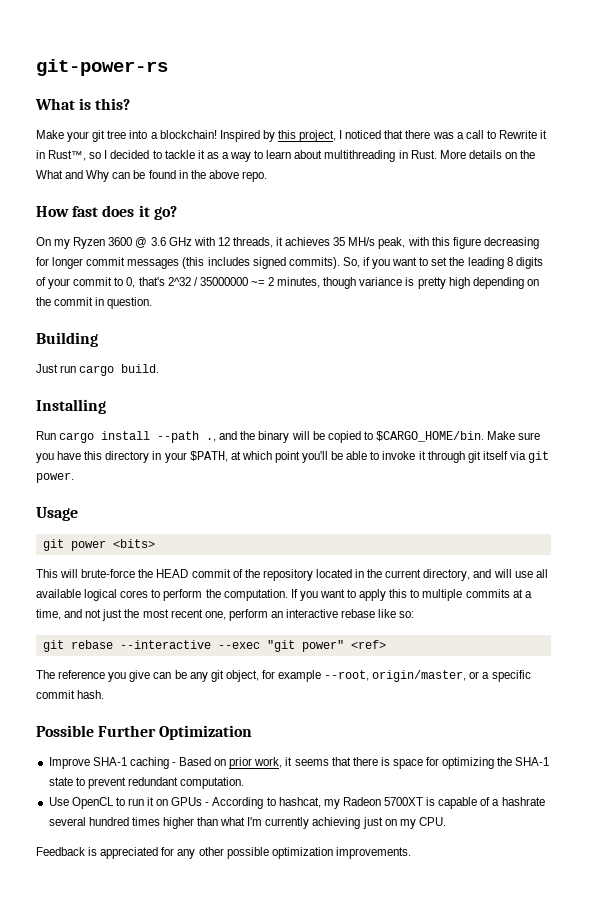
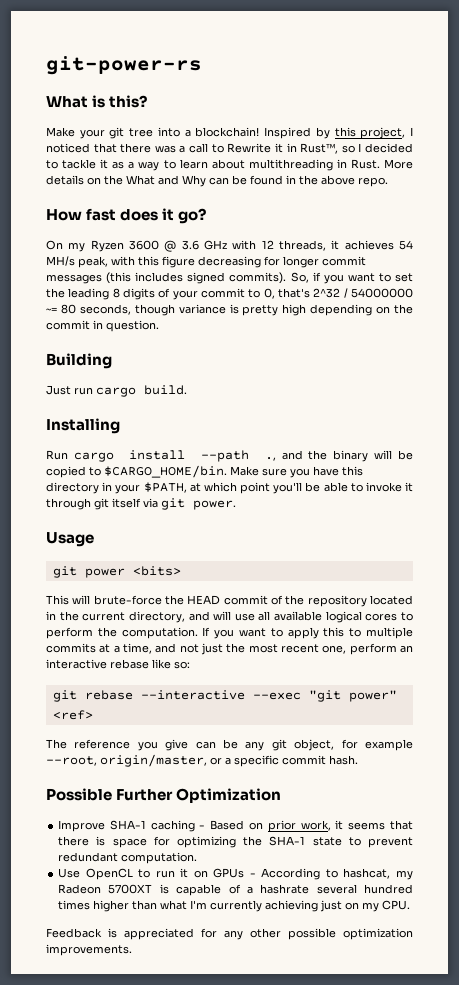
[333,237,346,246] 35 -> [398,240,413,250] 54
[199,277,321,288] 35000000 ~= 2 minutes, -> [350,288,413,298] [46,304,131,315] 54000000 ~= 80 seconds,

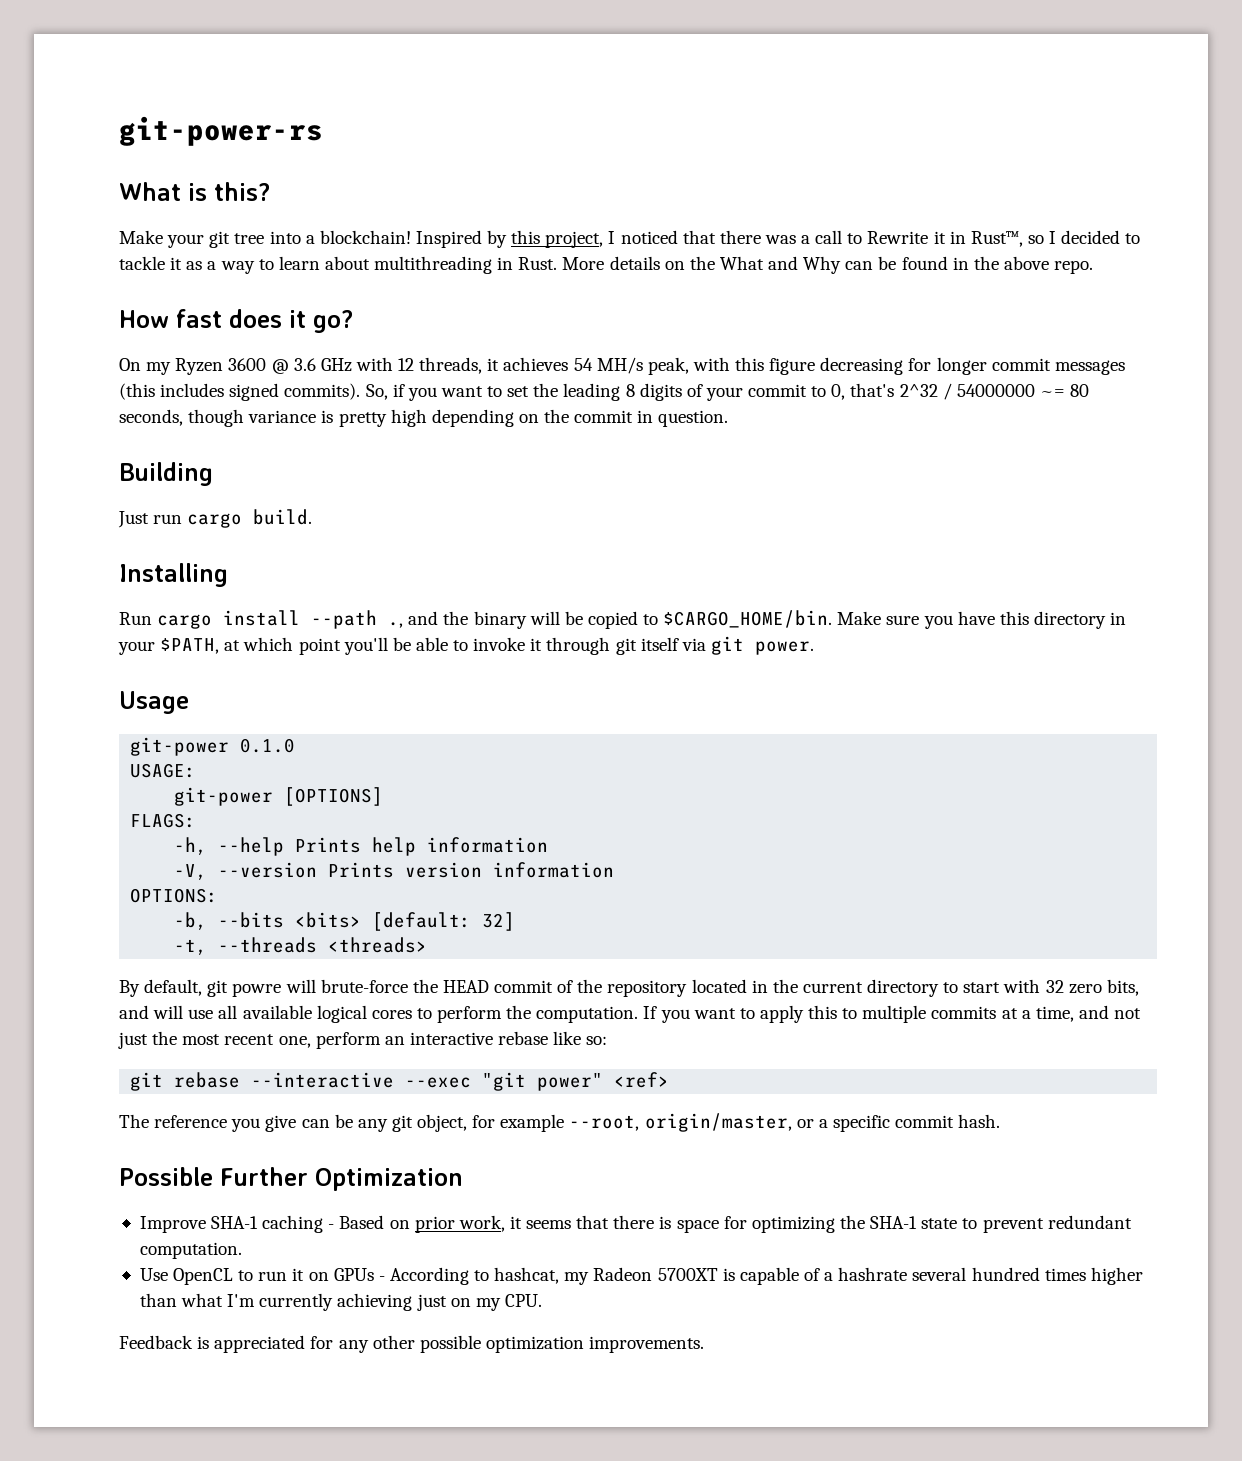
[52,566,181,578] [46,595,69,605] git power <bits> // This -> [130,737,296,756] [130,763,197,778] [174,787,384,806] [130,813,197,828] [174,837,549,856] [174,862,615,880] [130,888,219,903] [174,912,516,931] [174,937,428,955] [119,979,282,997] git-power 0.1.0 // USAGE: // git-power [OPTIONS] // FLAGS: // -h, --help Prints help information // -V, --version Prints version information // OPTIONS: // -b, --bits <bits> [default: 32] // -t, --threads <threads> // By default, git powre
[128,611,185,623] directory, -> [867,979,1139,997] directory to start with 32 zero bits,

